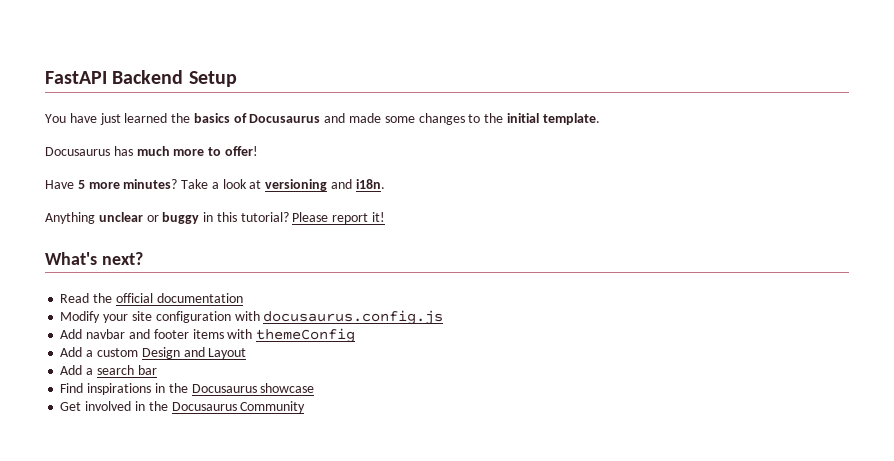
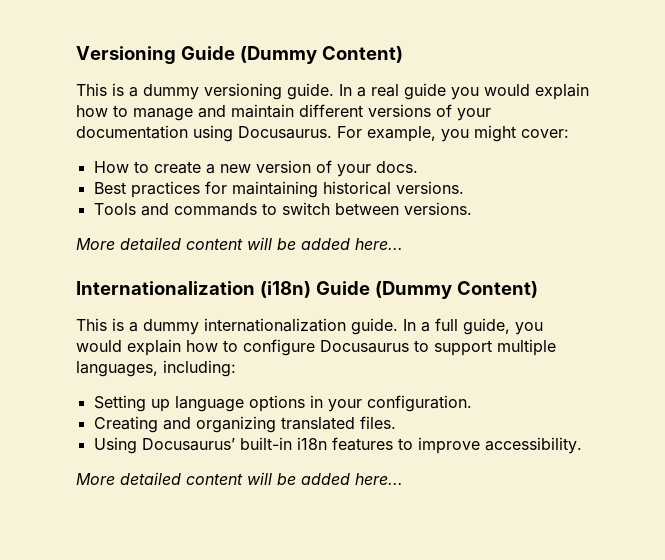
[45,70,237,87] [45,113,600,125] [45,146,258,156] [45,179,385,191] [45,212,386,224] [45,252,143,265] [60,293,243,303] [60,310,444,325] [60,328,356,343] [60,347,247,359] [60,365,157,375] [60,383,315,395] [60,401,306,413] FastAPI Backend Setup // You have just learned the basics of Docusaurus and made some changes to the initial template. // Docusaurus has much more to offer! // Have 5 more minutes? Take a look at versioning and i18n. // Anything unclear or buggy in this tutorial? Please report it! // What's next? // Read the official documentation // Modify your site configuration with docusaurus.config.js // Add navbar and footer items with themeConfig // Add a custom Design and Layout // Add a search bar // Find inspirations in the Docusaurus showcase // Get involved in the Docusaurus Community -> [76,46,403,64] [76,83,589,100] [76,104,491,121] [76,125,569,142] [93,160,418,177] [93,181,464,198] [93,202,472,216] [76,237,403,250] [76,281,538,299] [76,318,543,335] [76,339,556,356] [76,360,236,377] [93,395,472,412] [93,416,396,433] [93,437,582,454] [76,472,403,485] Versioning Guide (Dummy Content) // This is a dummy versioning guide. In a real guide you would explain how to manage and maintain different versions of your documentation using Docusaurus. For example, you might cover: // How to create a new version of your docs. // Best practices for maintaining historical versions. // Tools and commands to switch between versions. // More detailed content will be added here... // Internationalization (i18n) Guide (Dummy Content) // This is a dummy internationalization guide. In a full guide, you would explain how to configure Docusaurus to support multiple languages, including: // Setting up language options in your configuration. // Creating and organizing translated files. // Using Docusaurus’ built-in i18n features to improve accessibility. // More detailed content will be added here...

